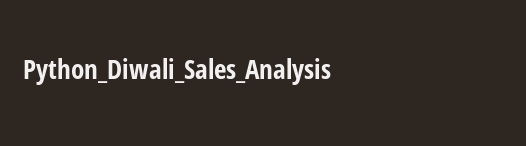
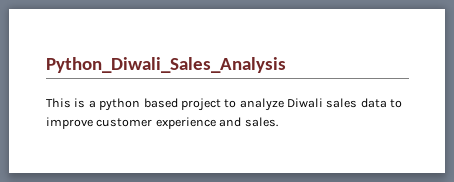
(331, 71) none -> [46,98,403,111] [46,117,278,129] // This is a python based project to analyze Diwali sales data to improve customer experience and sales.

